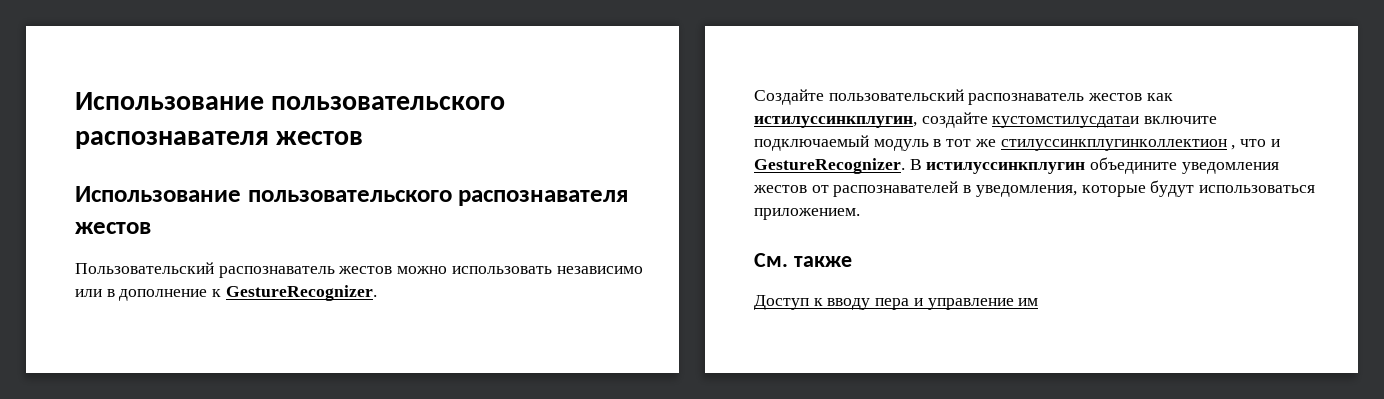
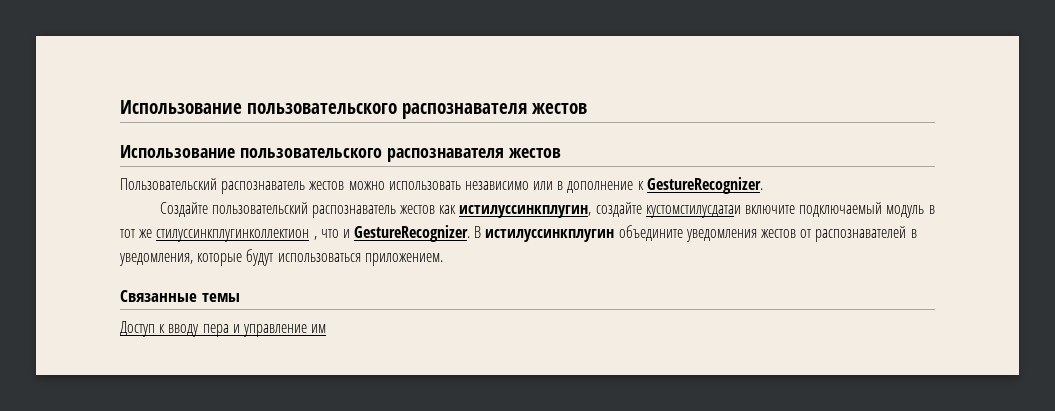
[754,253,852,267] См. также -> [120,290,240,302] Связанные темы

